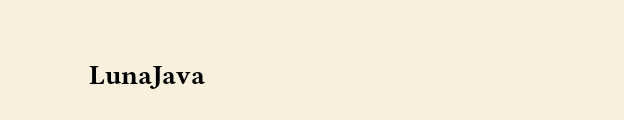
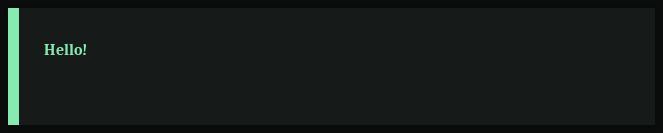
[89,66,205,89] LunaJava -> [44,43,87,55] Hello!

